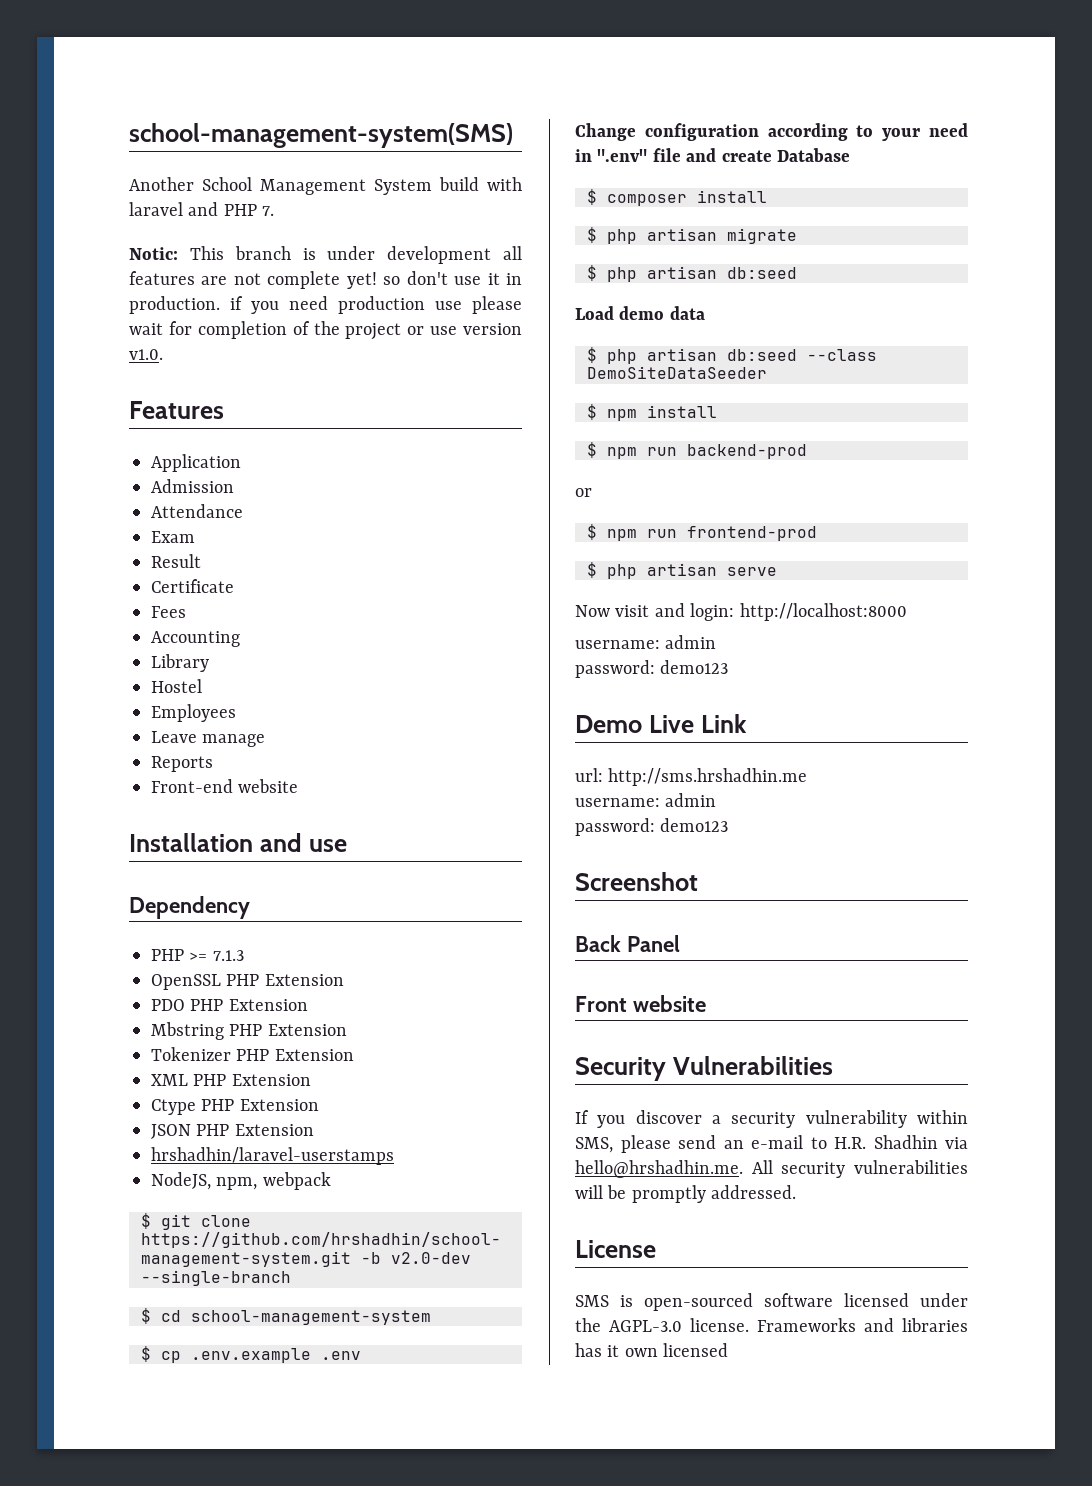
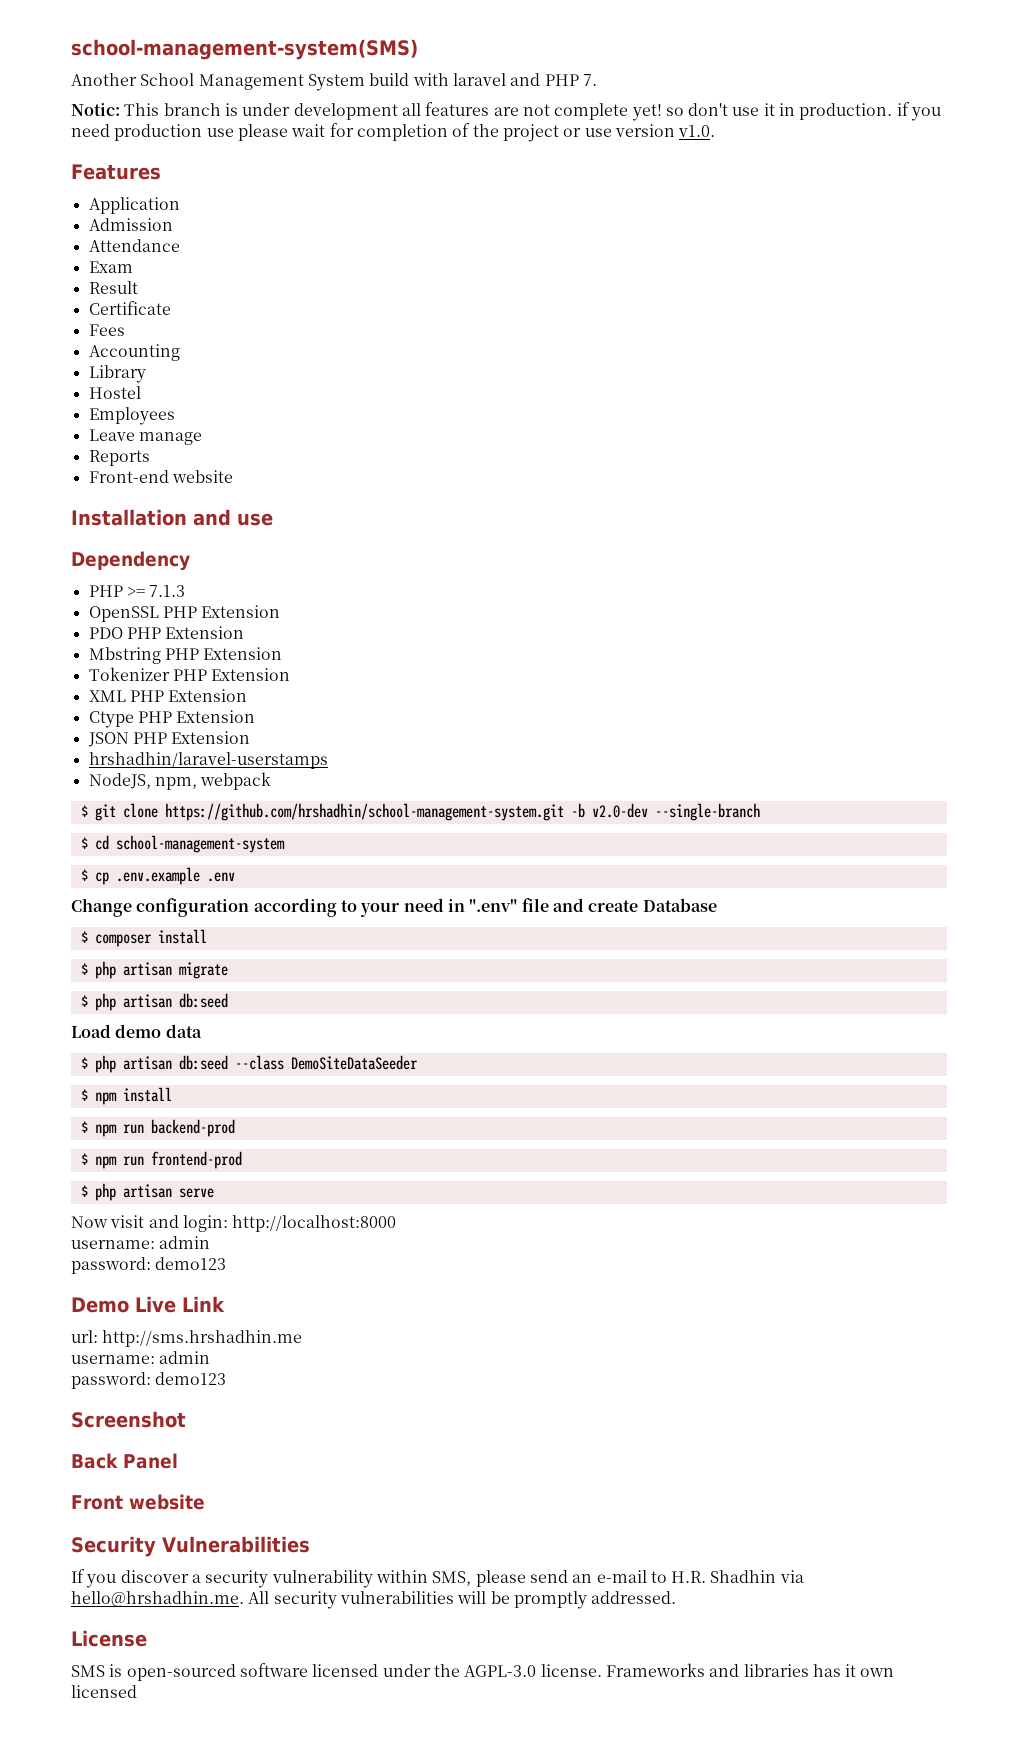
[575,488,592,497] // or -> (235, 1128) none

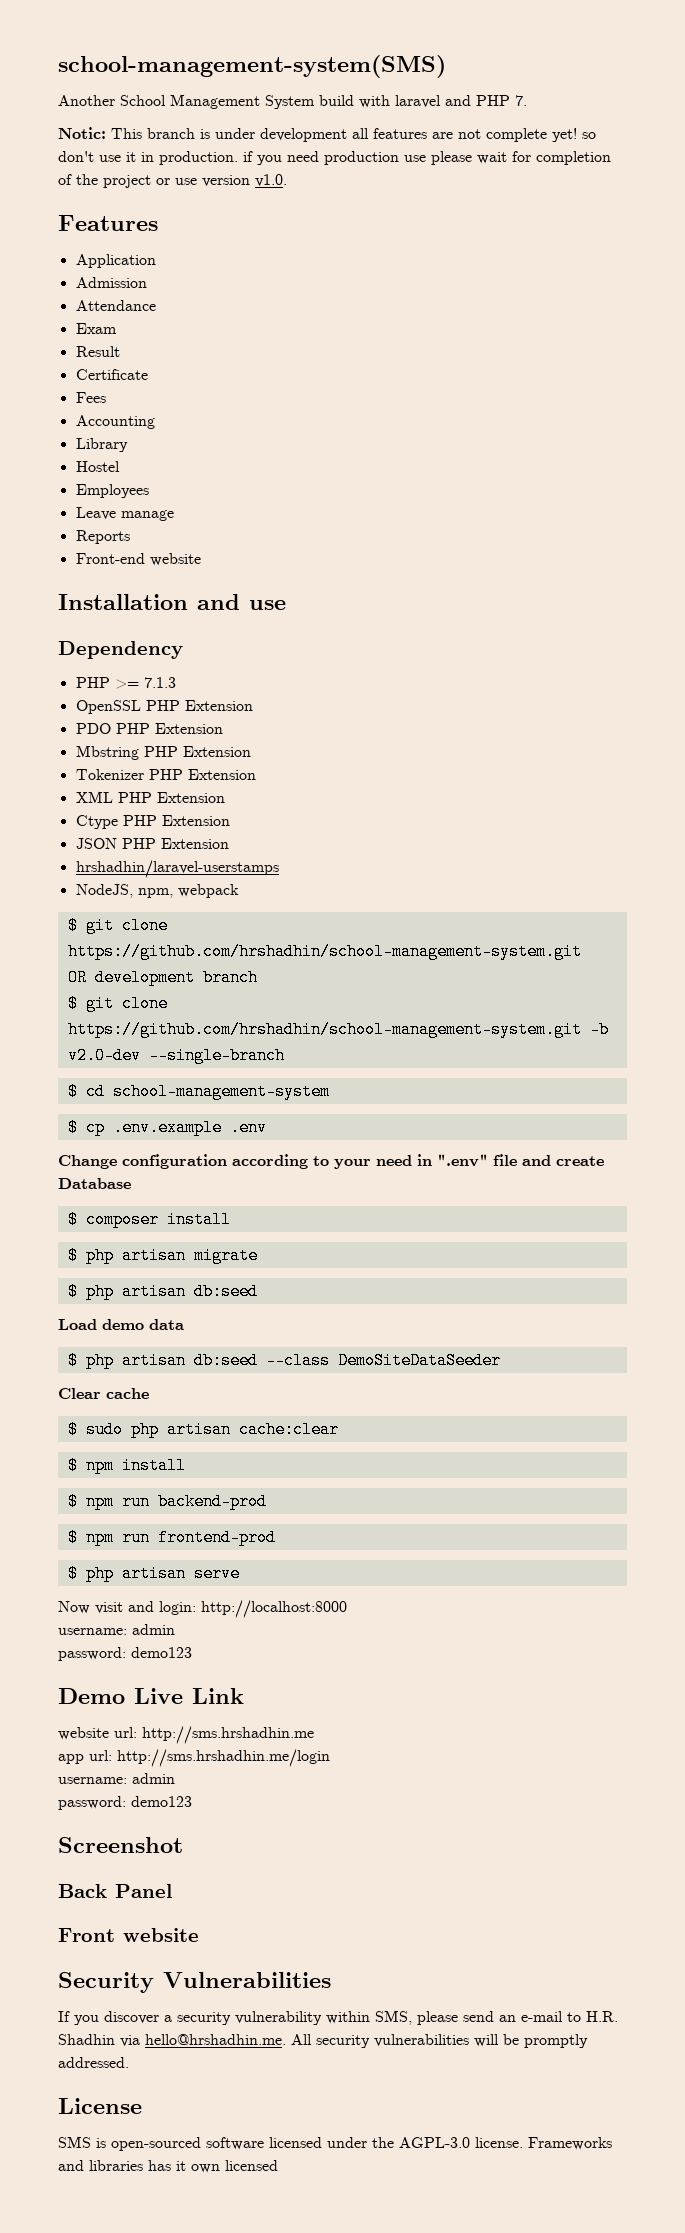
(564, 812) none -> [67,969,258,986] [67,995,168,1012] [67,1021,582,1038] // OR development branch // $ git clone https://github.com/hrshadhin/school-management-system.git
(418, 1062) none -> [58,1388,149,1399] [67,1421,339,1438] // Clear cache // $ sudo php artisan cache:clear
(225, 1304) none -> [58,1727,109,1740] website
(303, 1338) none -> [58,1749,330,1767] // app url: http://sms.hrshadhin.me/login

